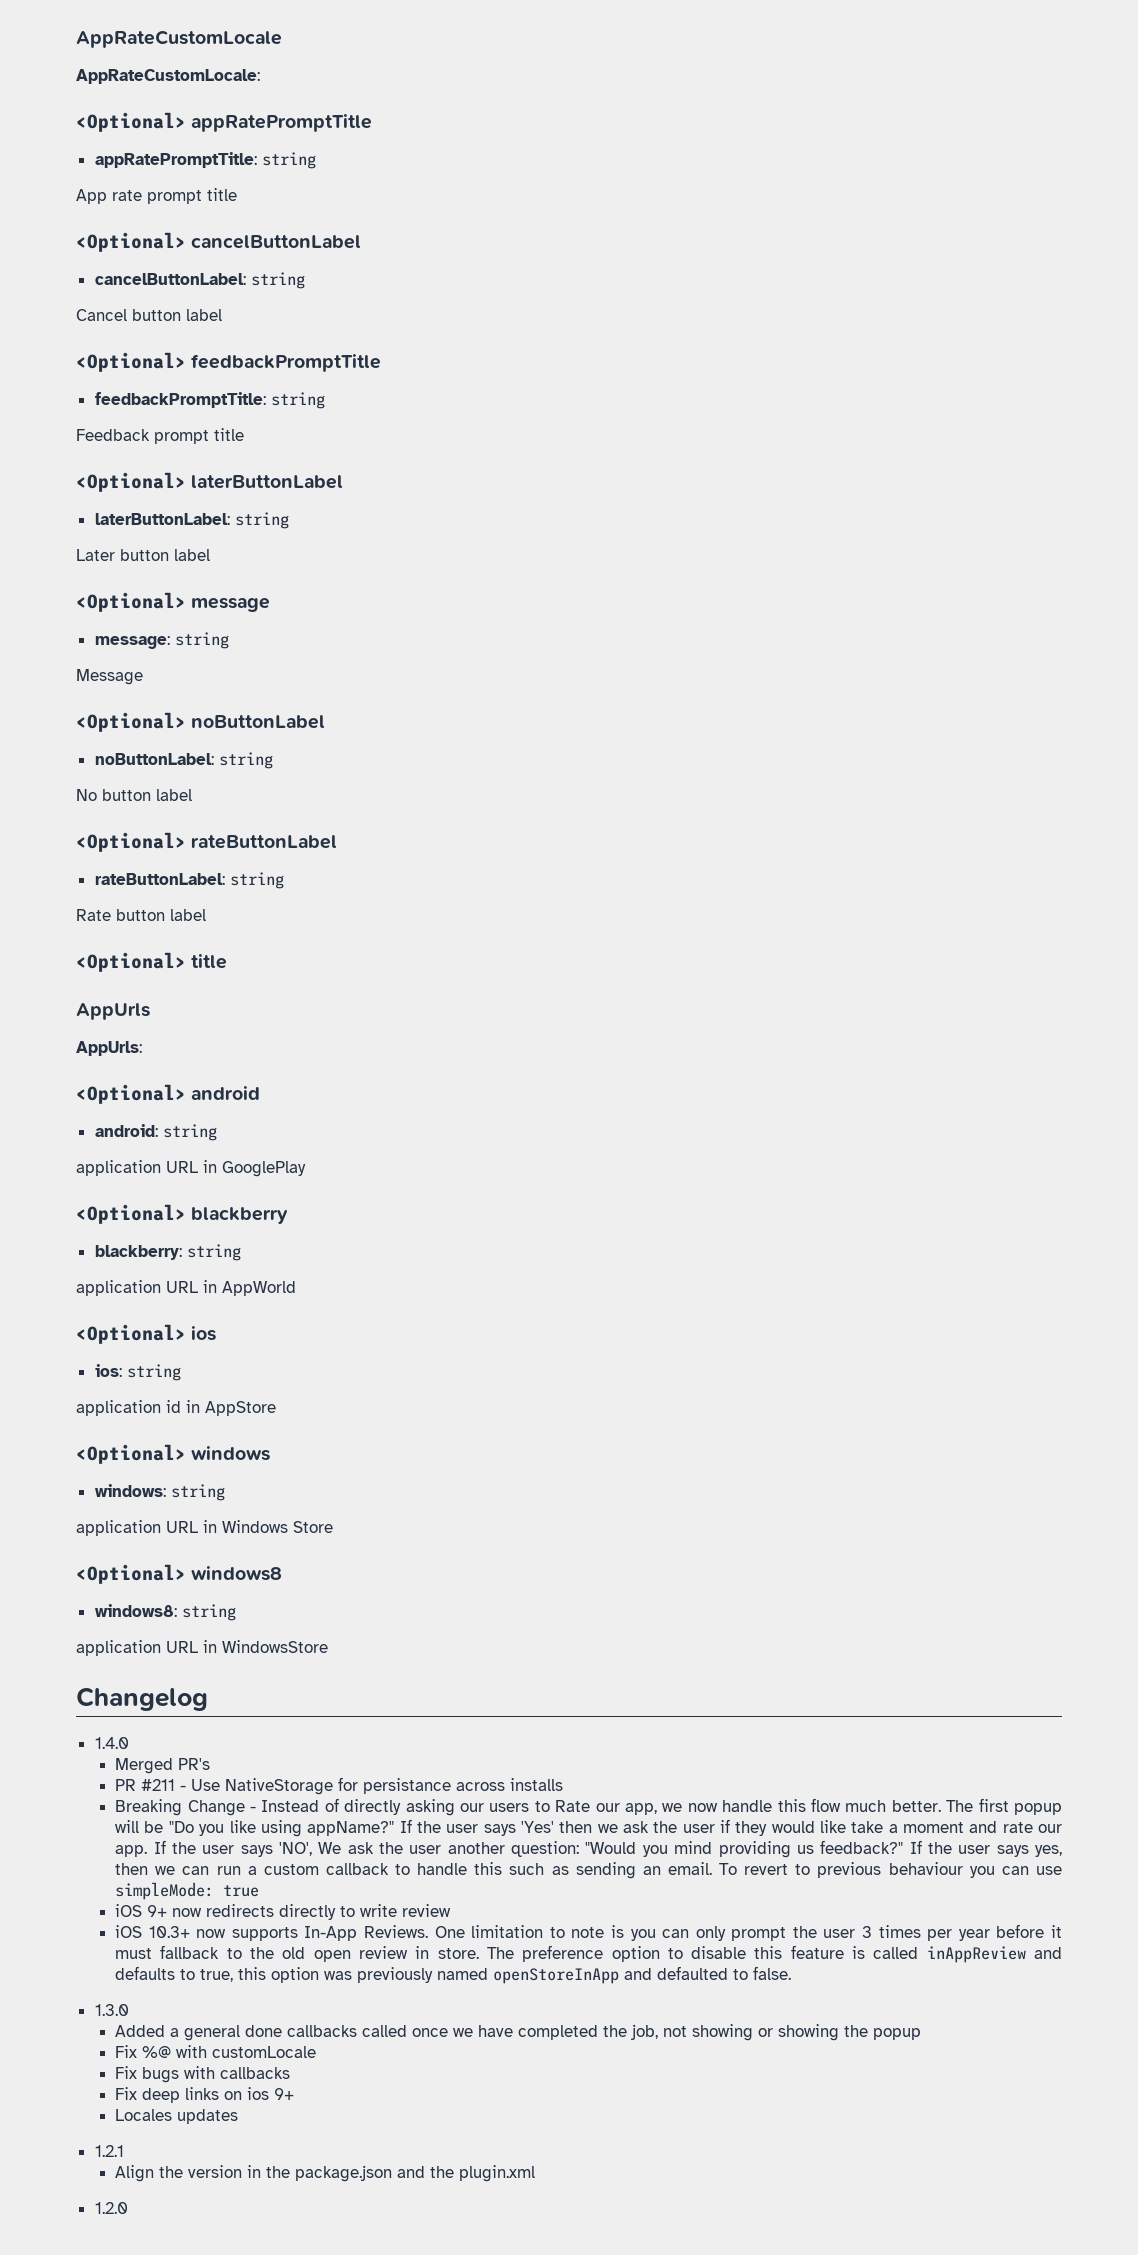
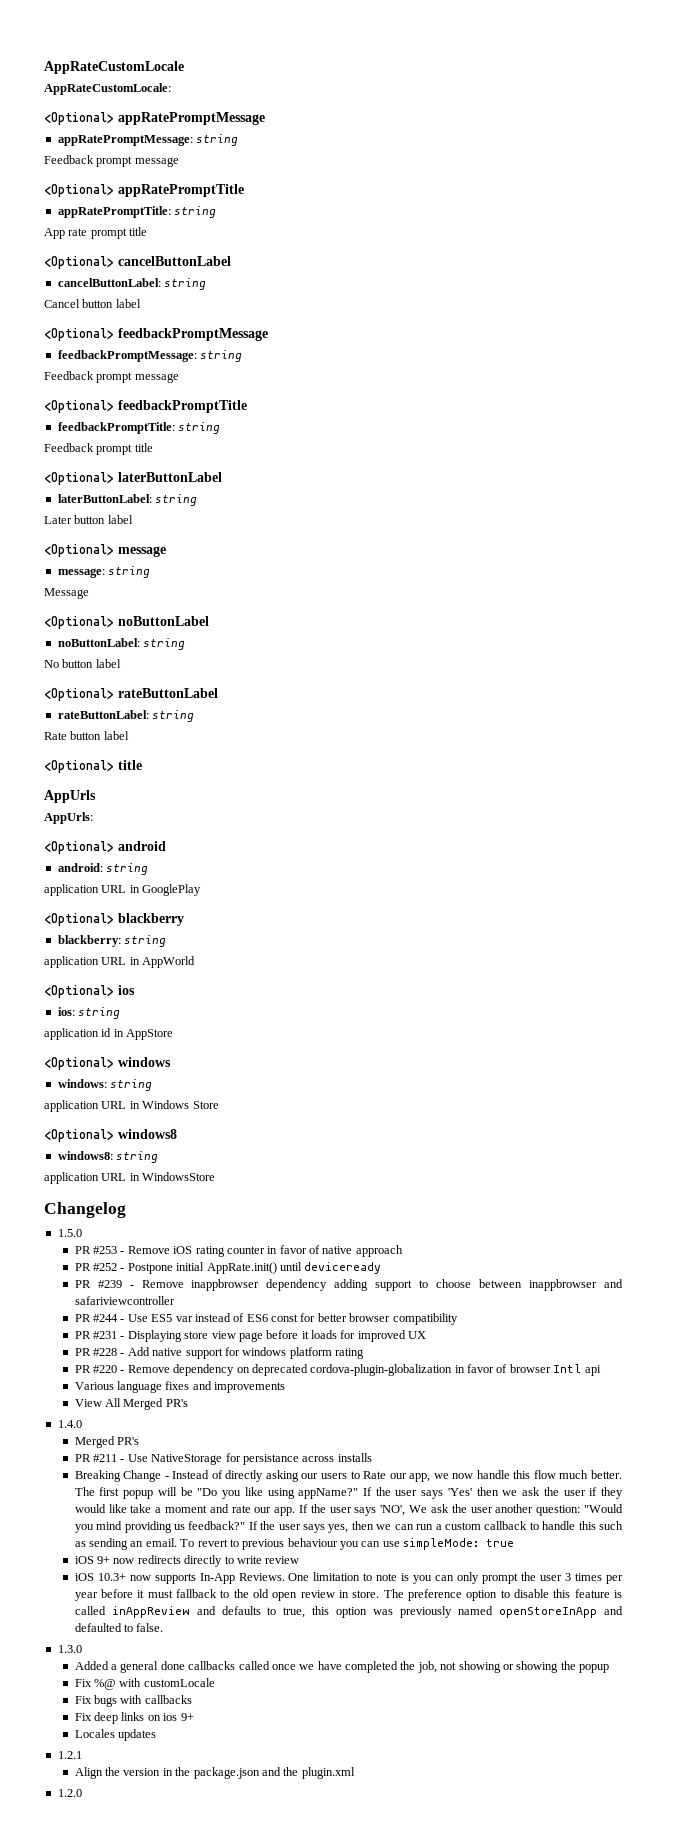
(260, 76) none -> [44,112,265,125] [57,134,239,146] [44,155,179,167] // <Optional> appRatePromptMessage // appRatePromptMessage: string // Feedback prompt message
(222, 315) none -> [44,328,268,341] [57,350,243,362] [44,371,179,383] // <Optional> feedbackPromptMessage // feedbackPromptMessage: string // Feedback prompt message
(208, 1699) none -> [57,1229,82,1237] [74,1245,403,1257] [74,1262,382,1274] [74,1279,624,1291] [74,1296,175,1305] [74,1313,458,1325] [74,1330,427,1342] [74,1347,365,1359] [74,1364,601,1376] [74,1381,286,1393] [74,1398,188,1410] // 1.5.0 // PR #253 - Remove iOS rating counter in favor of native approach // PR #252 - Postpone initial AppRate.init() until deviceready // PR #239 - Remove inappbrowser dependency adding support to choose between inappbrowser and safariviewcontroller // PR #244 - Use ES5 var instead of ES6 const for better browser compatibility // PR #231 - Displaying store view page before it loads for improved UX // PR #228 - Add native support for windows platform rating // PR #220 - Remove dependency on deprecated cordova-plugin-globalization in favor of browser Intl api // Various language fixes and improvements // View All Merged PR's

